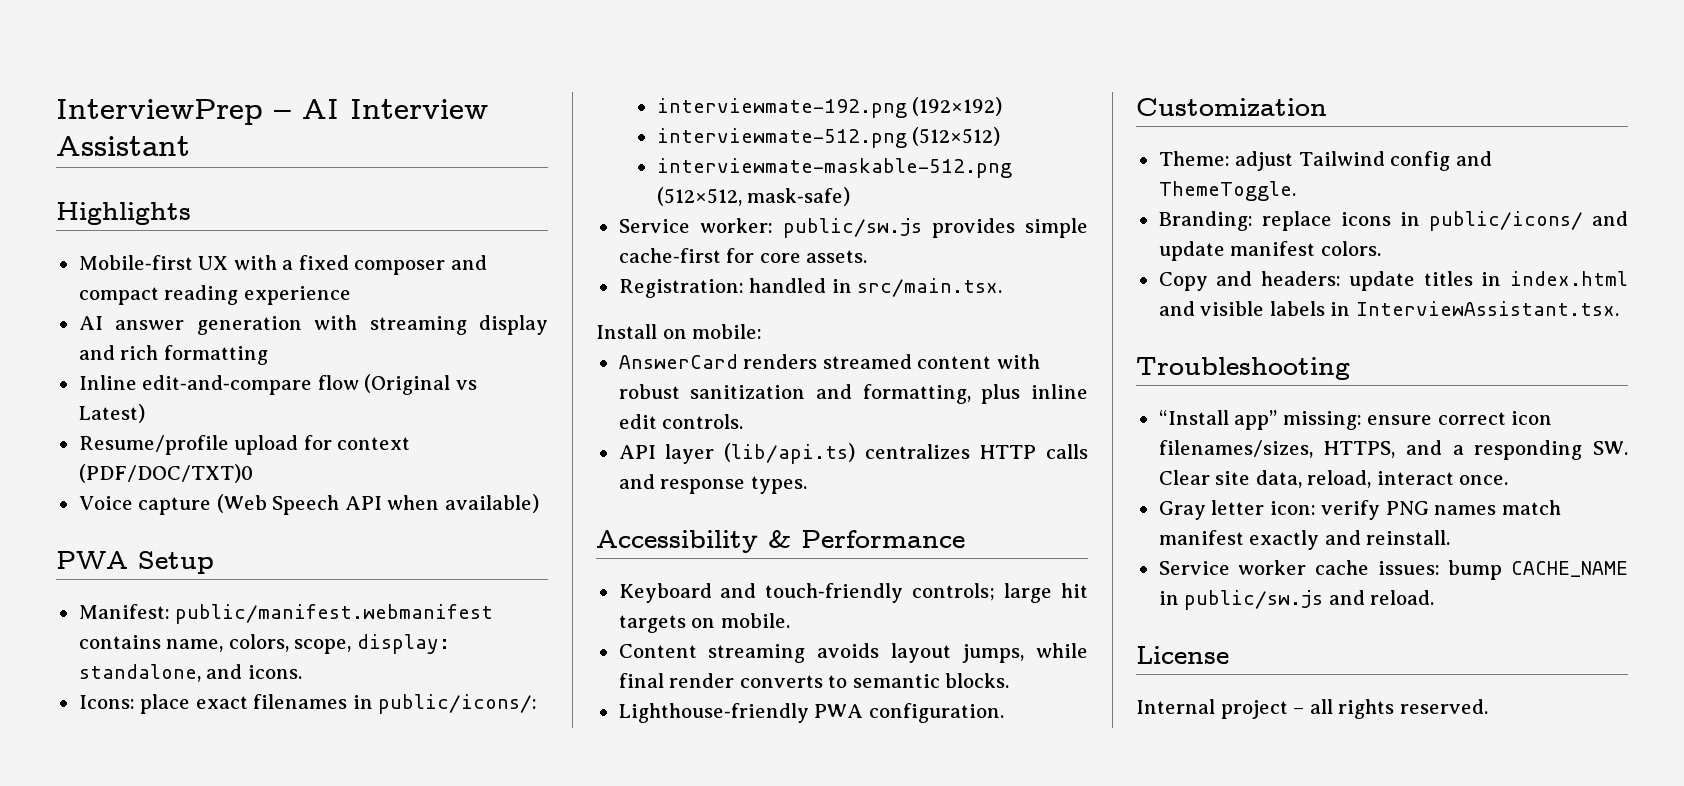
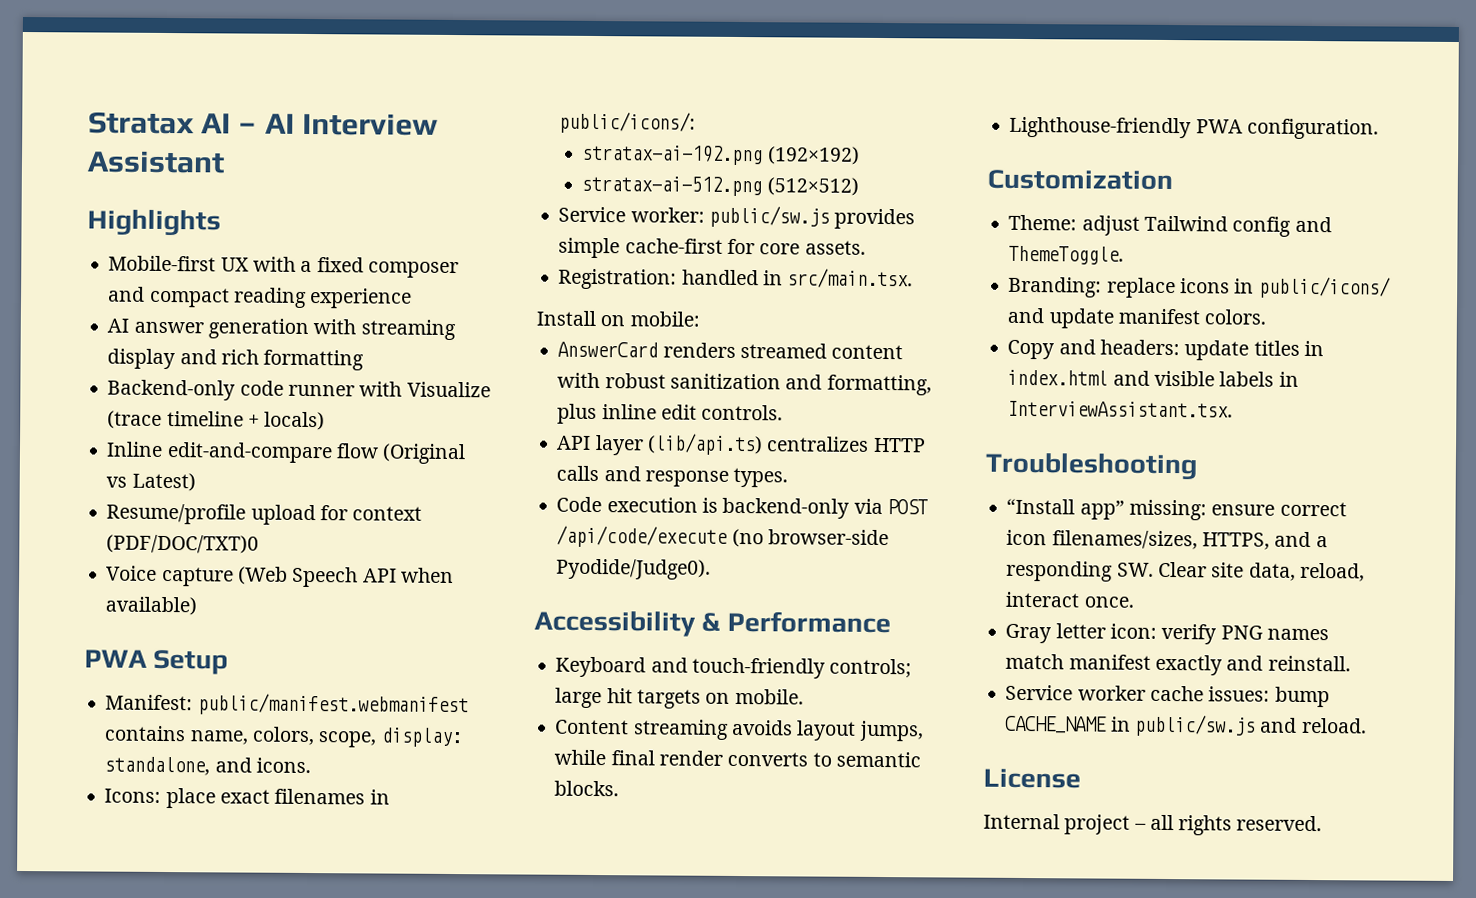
[56,99,263,125] InterviewPrep -> [88,111,232,135] Stratax AI
(268, 355) none -> [107,379,491,401] [107,410,326,431] // Backend-only code runner with Visualize (trace timeline + locals)
[656,98,907,118] interviewmate-192.png -> [581,144,764,166] stratax-ai-192.png
[656,128,907,148] interviewmate-512.png -> [581,175,763,197] stratax-ai-512.png
[656,158,1012,178] [656,187,851,206] // interviewmate-maskable-512.png (512×512, mask‑safe) -> (859, 186) none
(807, 485) none -> [556,496,928,519] [556,525,889,548] [556,558,712,580] // Code execution is backend-only via POST /api/code/execute (no browser-side Pyodide/Judge0).

